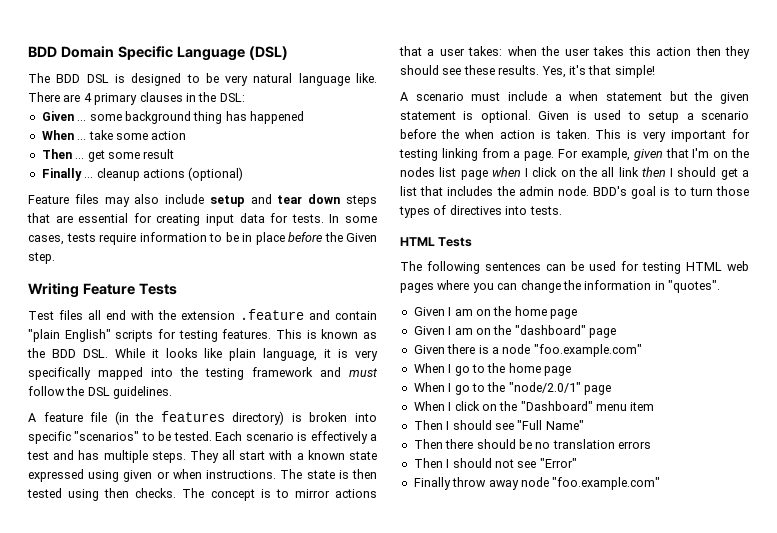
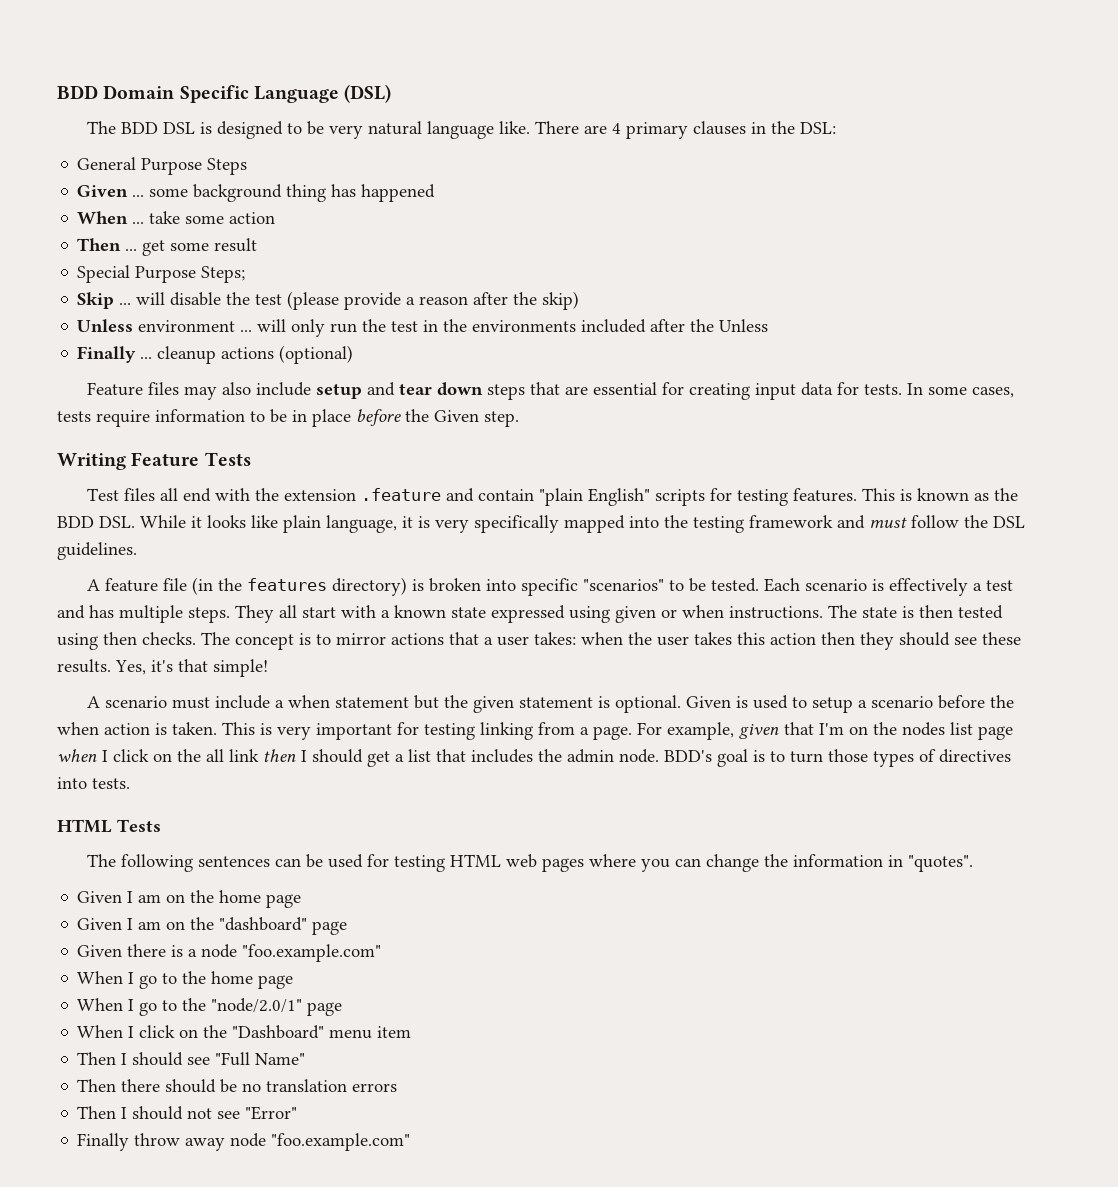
(245, 97) none -> [77,157,248,175] // General Purpose Steps
(175, 154) none -> [77,265,246,283] [77,291,580,310] [77,319,769,337] // Special Purpose Steps; // Skip ... will disable the test (please provide a reason after the skip) // Unless environment ... will only run the test in the environments included after the Unless

